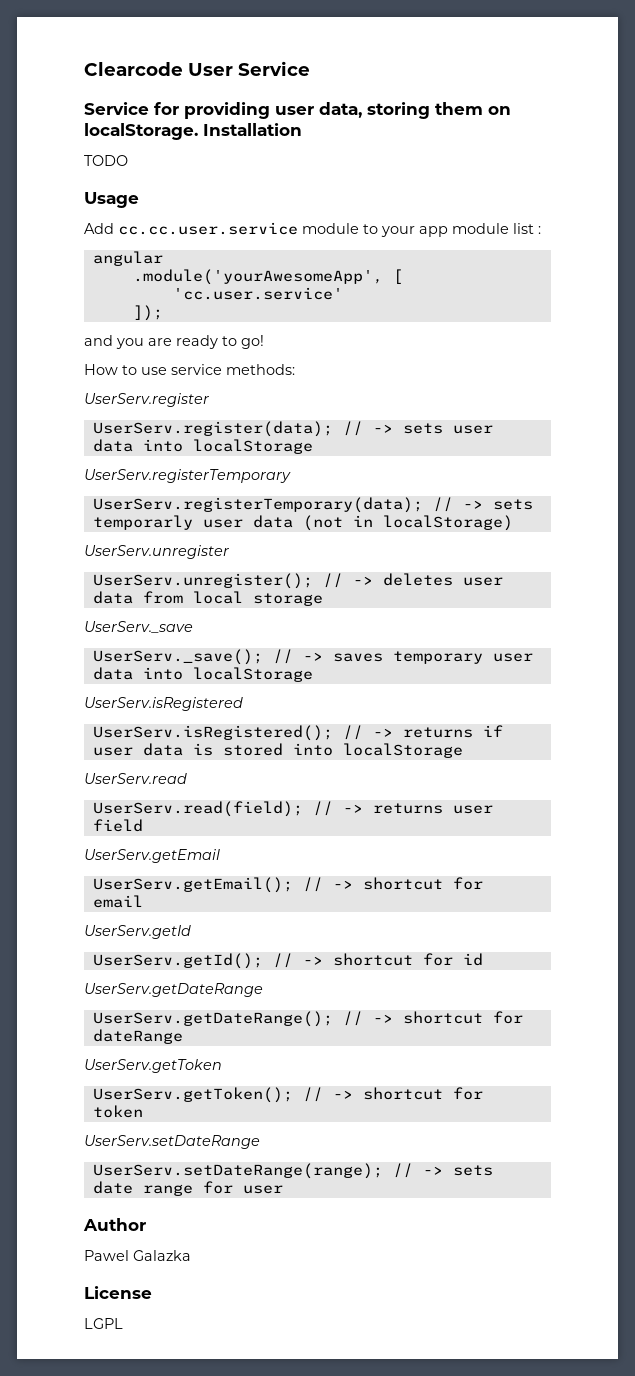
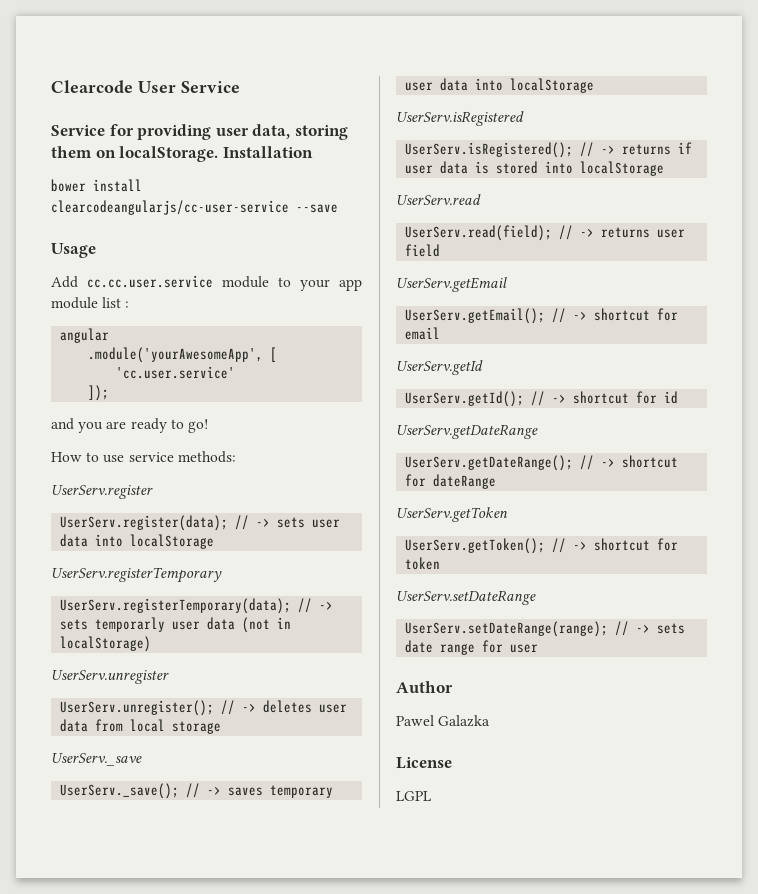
[84,155,128,166] TODO -> [51,179,142,192] [51,200,338,215] bower install clearcodeangularjs/cc-user-service --save

